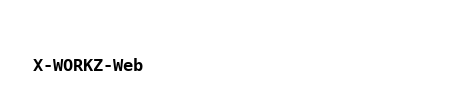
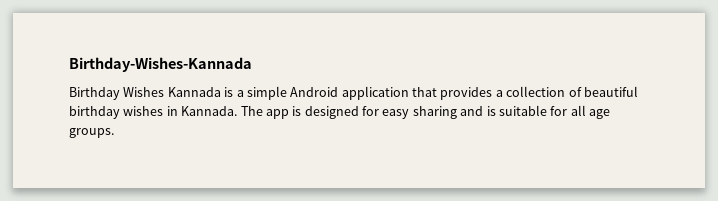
[33,58,143,71] X-WORKZ-Web -> [69,57,252,72] [69,86,638,100] [69,105,610,119] [69,128,114,138] Birthday-Wishes-Kannada // Birthday Wishes Kannada is a simple Android application that provides a collection of beautiful birthday wishes in Kannada. The app is designed for easy sharing and is suitable for all age groups.

